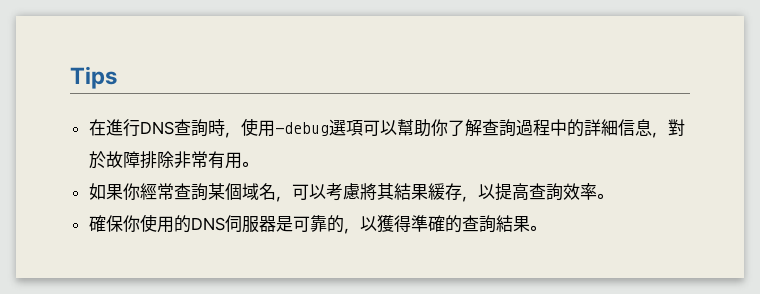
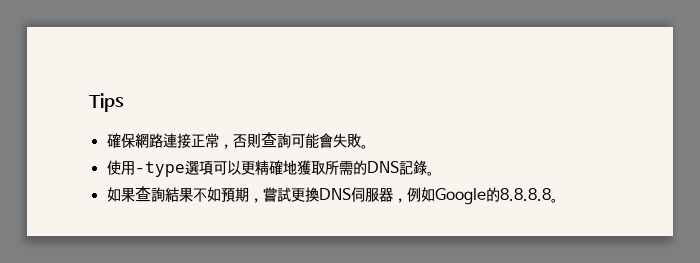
[88,118,685,138] [88,151,258,169] [88,183,613,202] [88,214,530,234] 在進行DNS查詢時，使用-debug選項可以幫助你了解查詢過程中的詳細信息，對於故障排除非常有用。 // 如果你經常查詢某個域名，可以考慮將其結果緩存，以提高查詢效率。 // 確保你使用的DNS伺服器是可靠的，以獲得準確的查詢結果 -> [106,132,368,149] [106,160,434,177] [106,186,551,205] 確保網路連接正常，否則查詢可能會失敗。 // 使用-type選項可以更精確地獲取所需的DNS記錄。 // 如果查詢結果不如預期，嘗試更換DNS伺服器，例如Google的8.8.8.8

